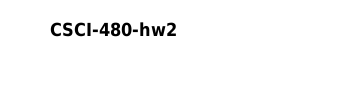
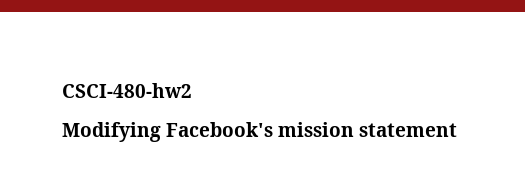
(177, 29) none -> [62,122,458,142] // Modifying Facebook's mission statement

